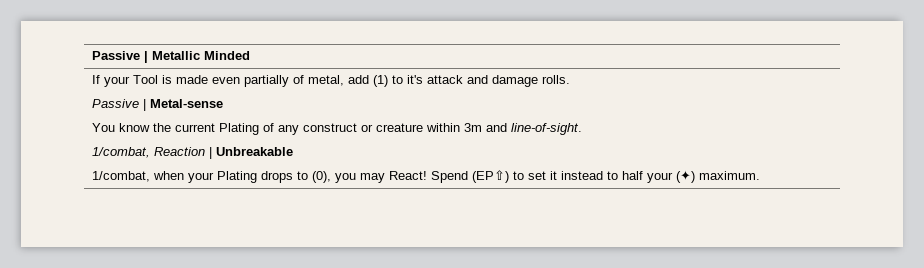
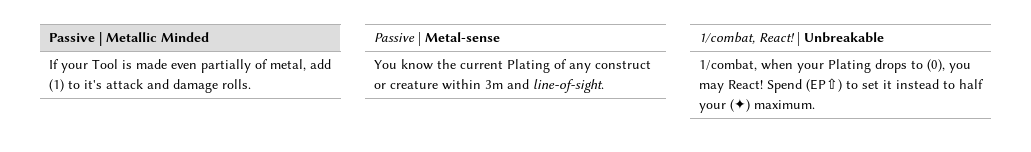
[154,147,206,156] Reaction -> [758,33,795,42] React!

